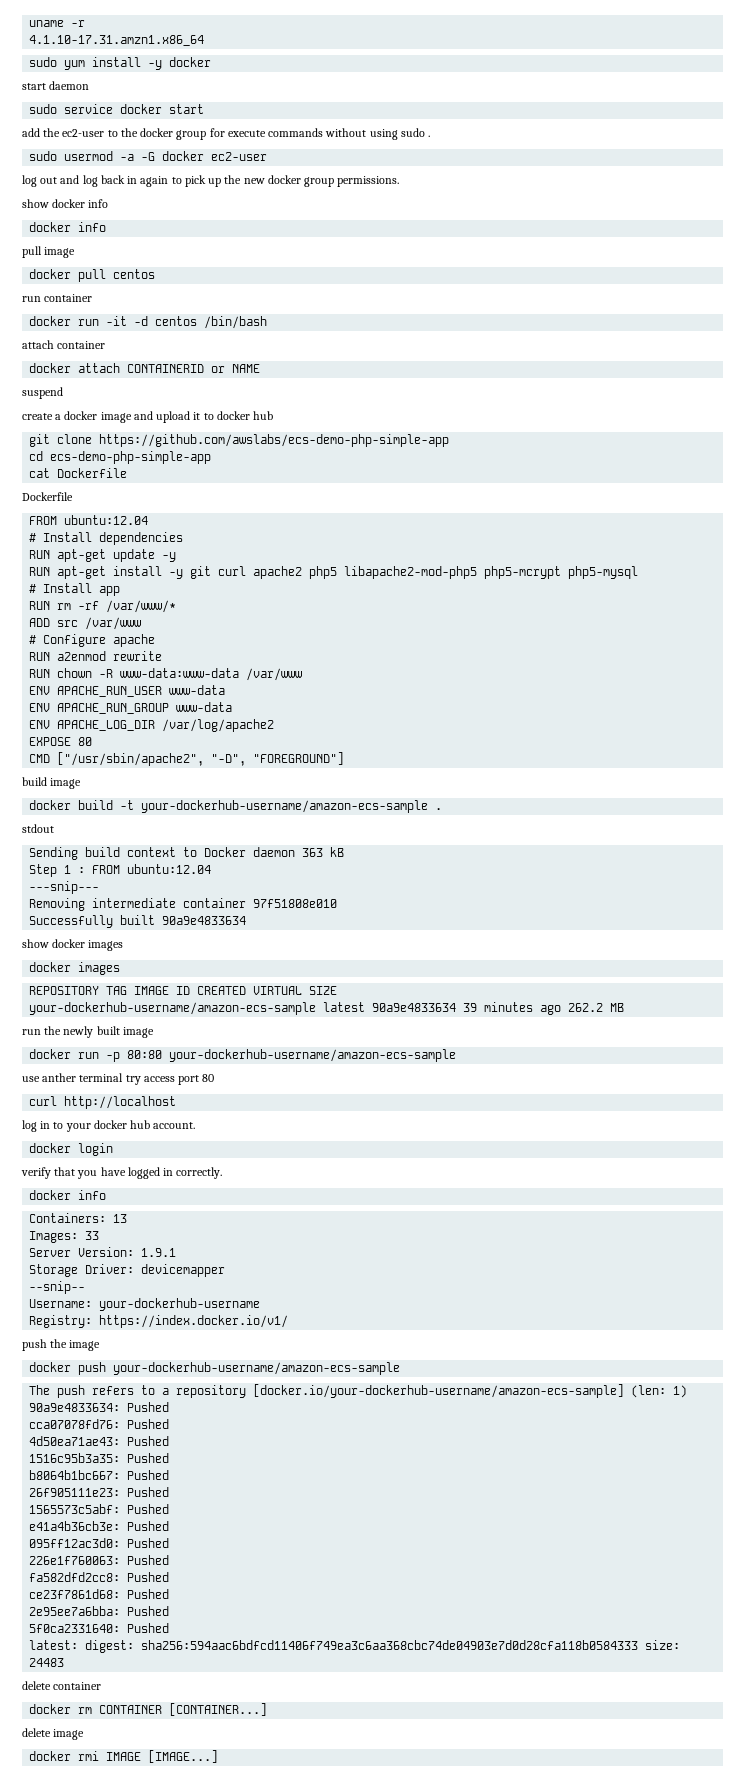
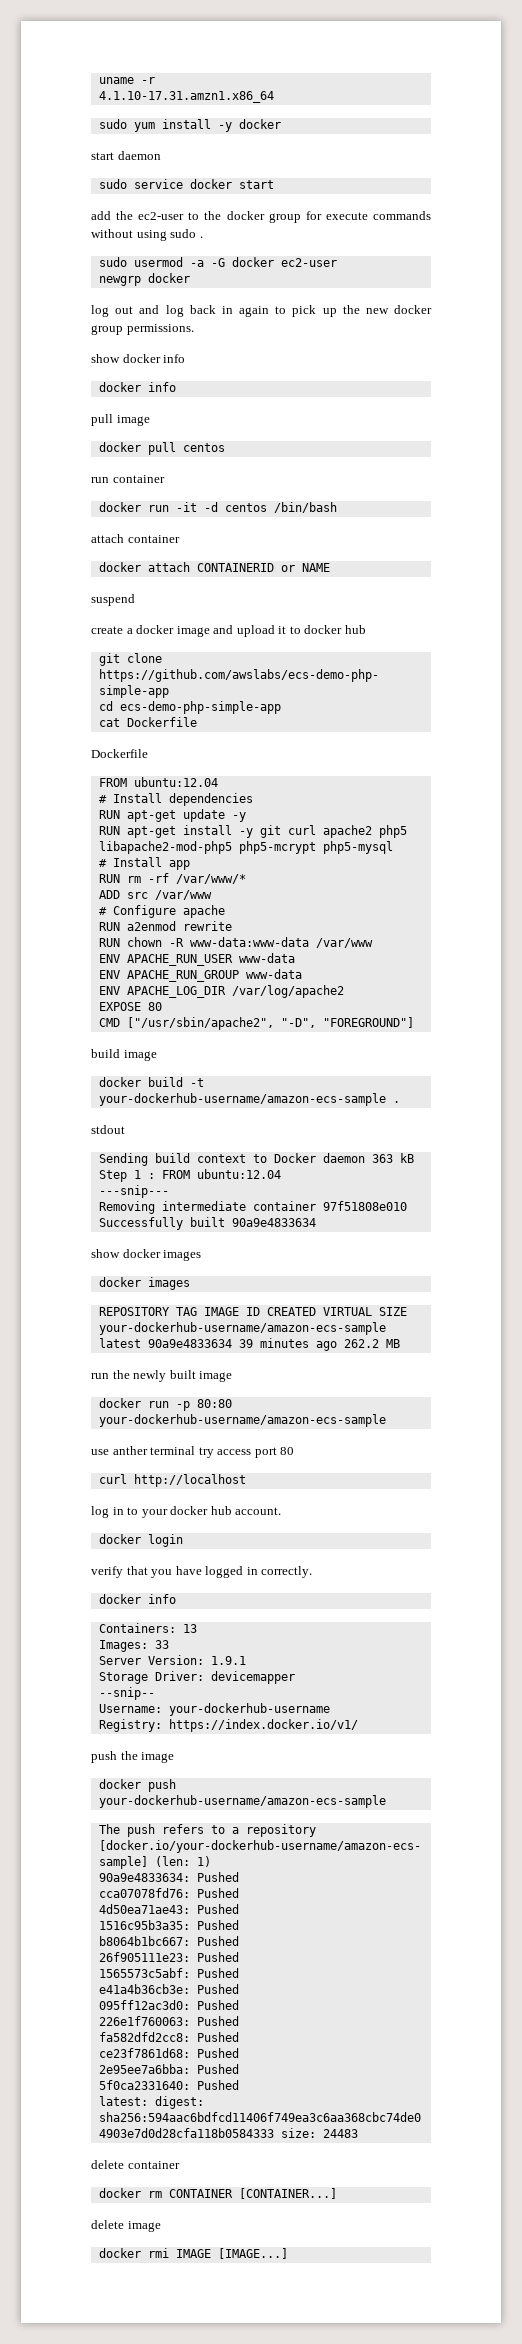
(268, 156) none -> [98,273,190,286] // newgrp docker

